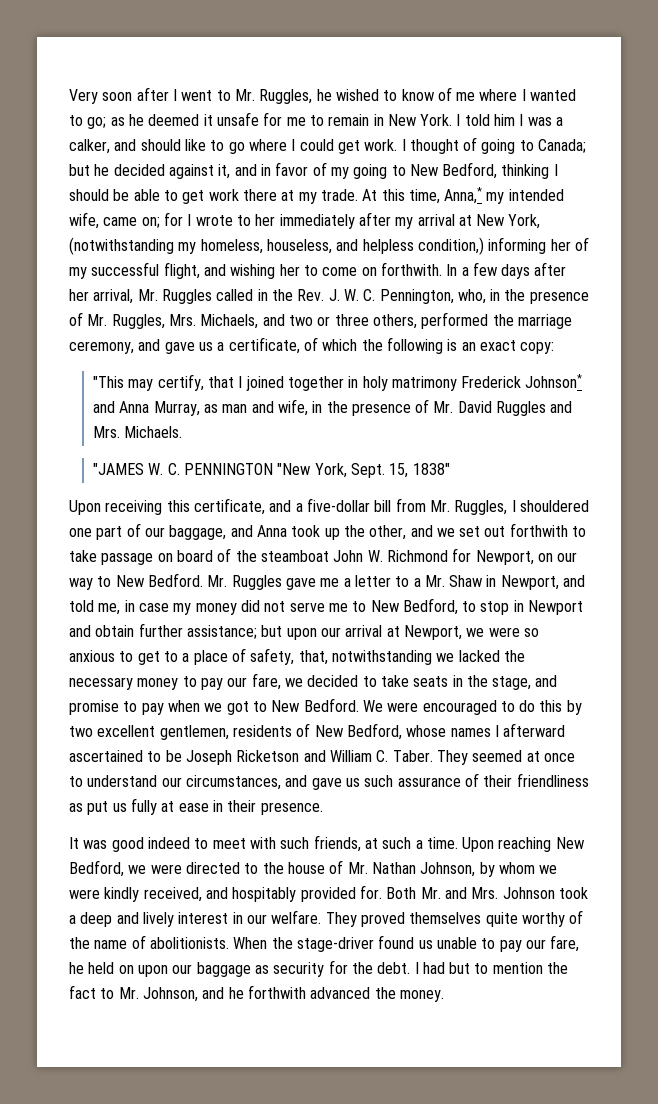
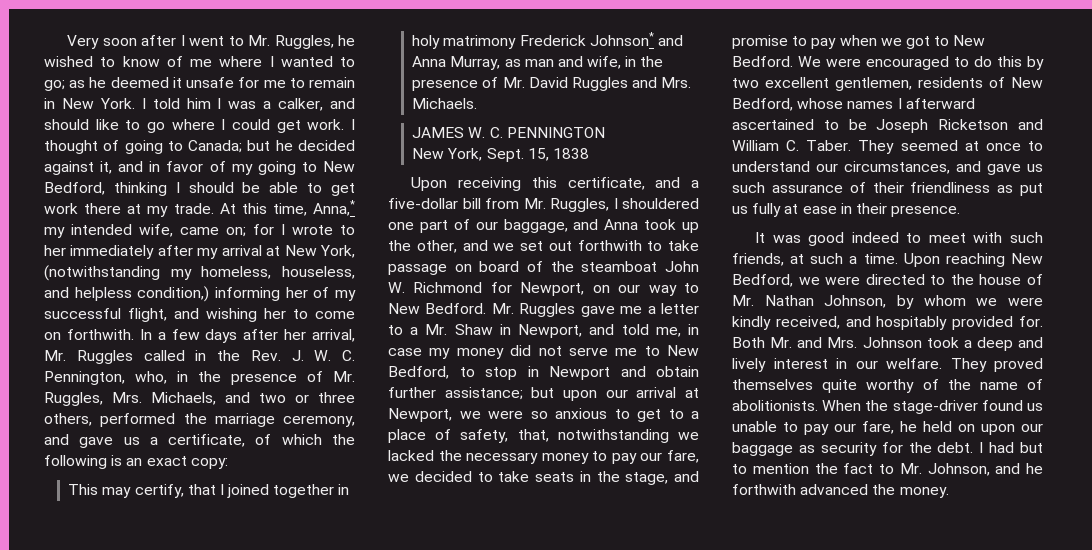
[92,376,124,388] "This -> [68,484,99,495] This
[92,463,144,475] "JAMES -> [412,127,465,138] JAMES
[277,463,311,475] "New -> [412,148,445,159] // New
[412,463,450,475] 1838" -> [552,148,589,159] 1838

